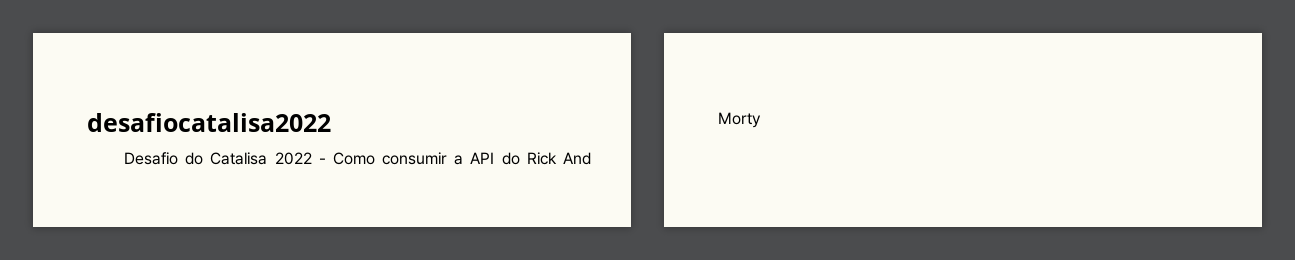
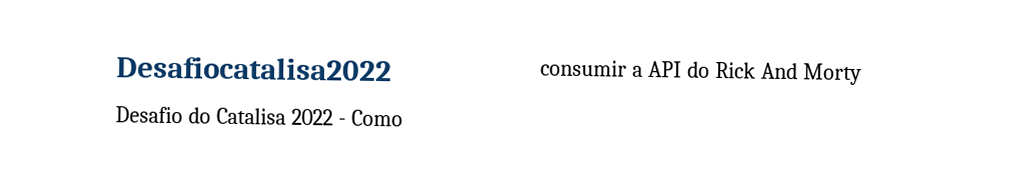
[87,113,331,132] desafiocatalisa2022 -> [116,55,392,82] Desafiocatalisa2022

